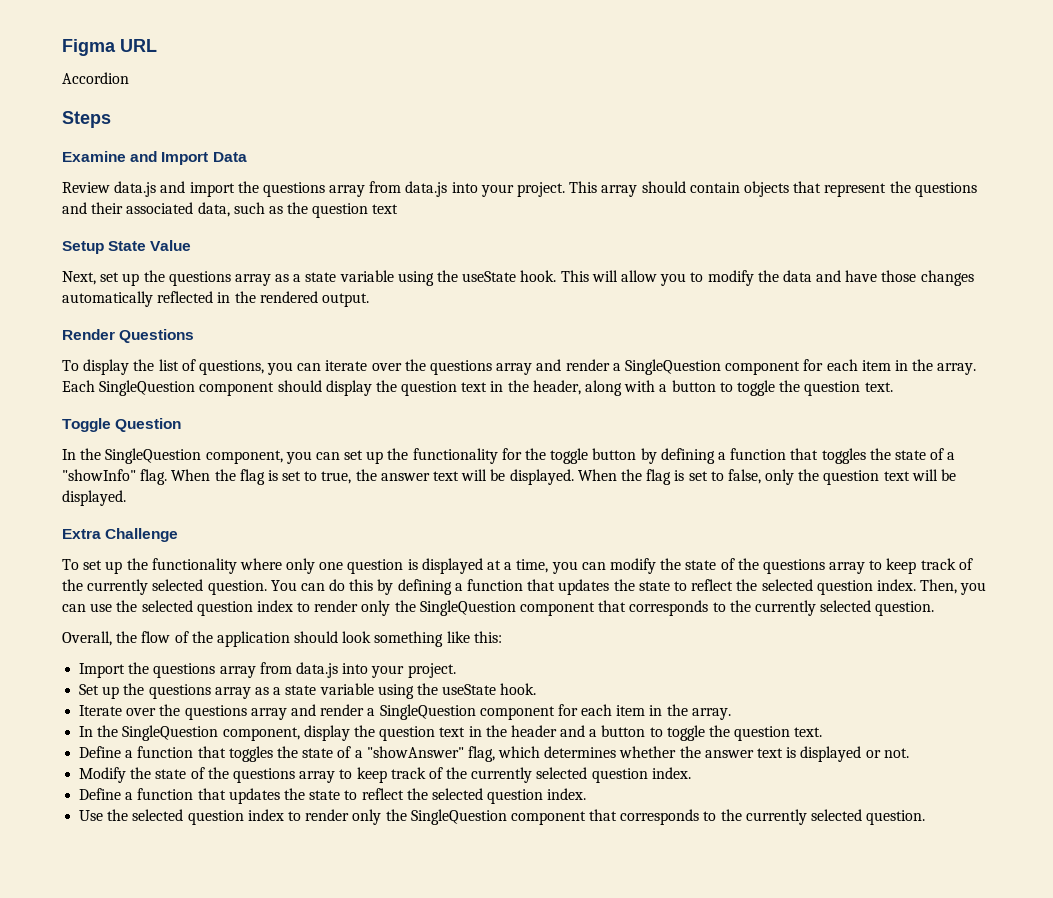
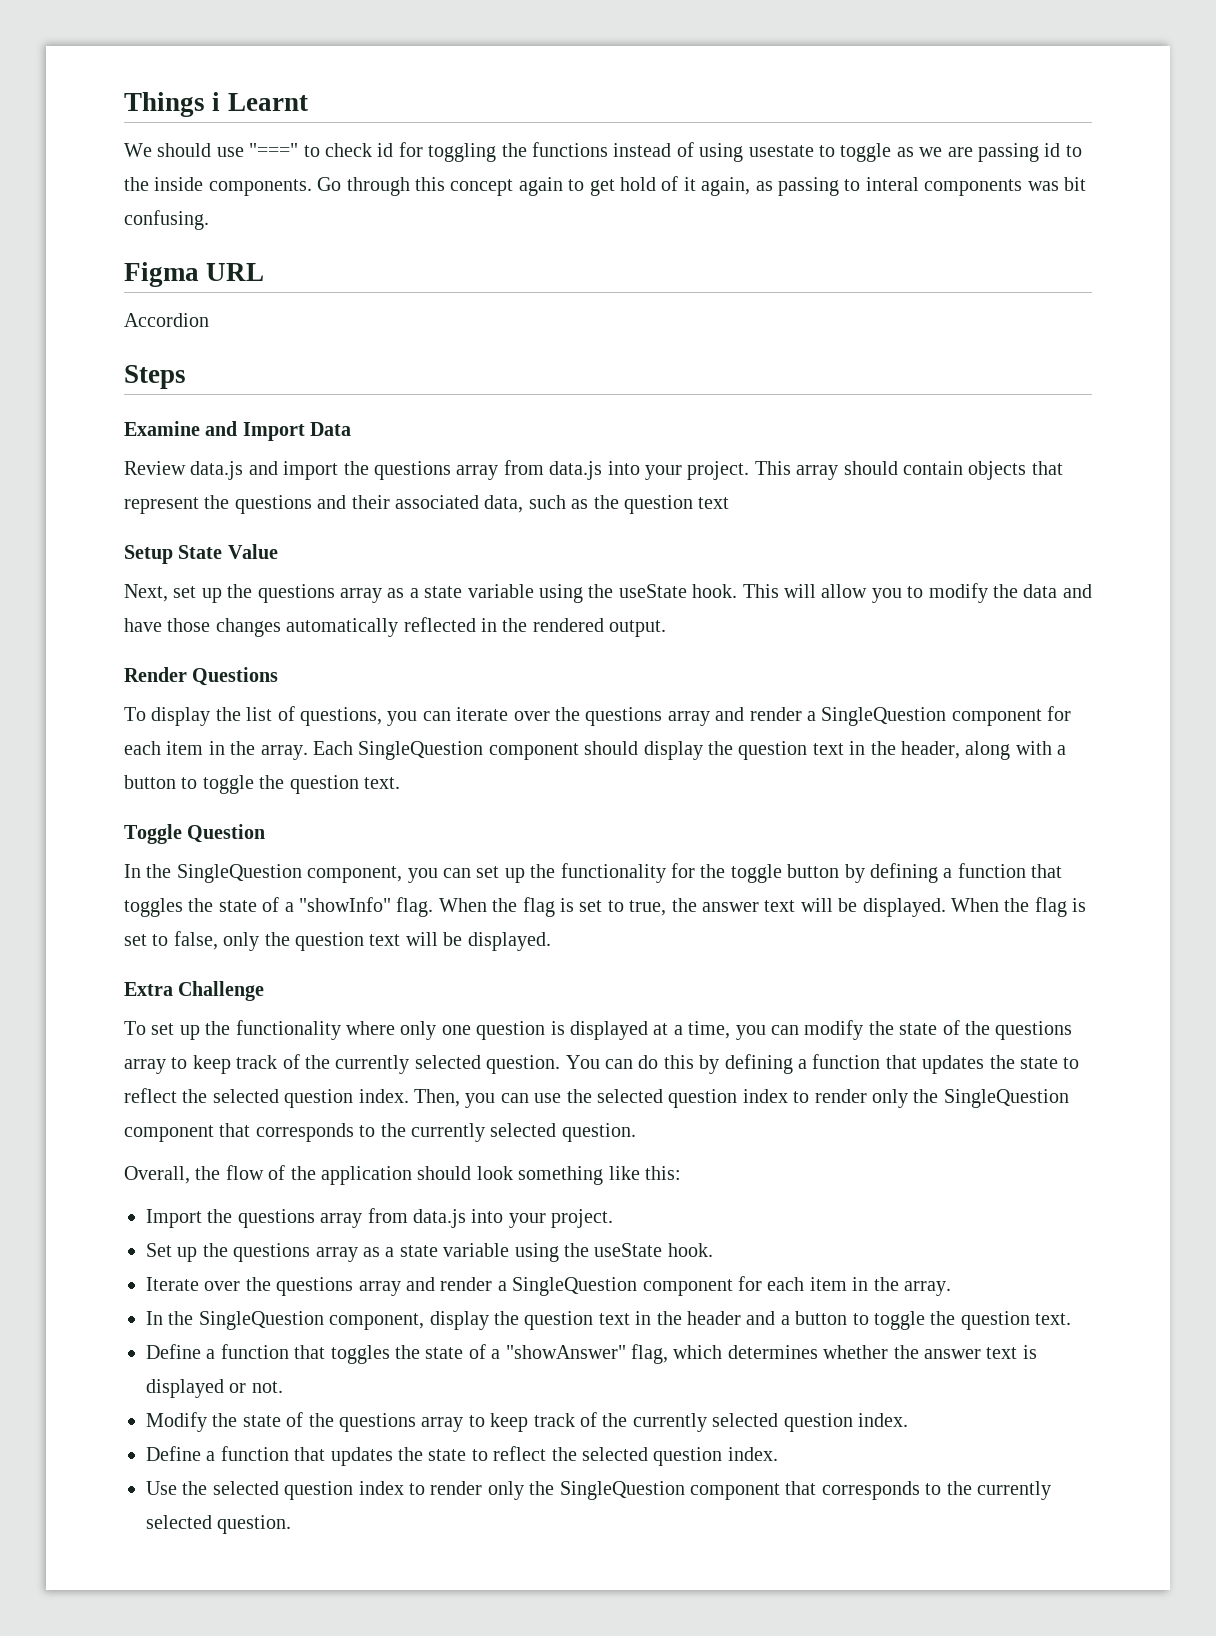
(62, 47) none -> [124,92,308,117] [124,142,1082,162] [124,176,1086,196] [124,210,209,230] Things i Learnt // We should use "===" to check id for toggling the functions instead of using usestate to toggle as we are passing id to the inside components. Go through this concept again to get hold of it again, as passing to interal components was bit confusing. //

